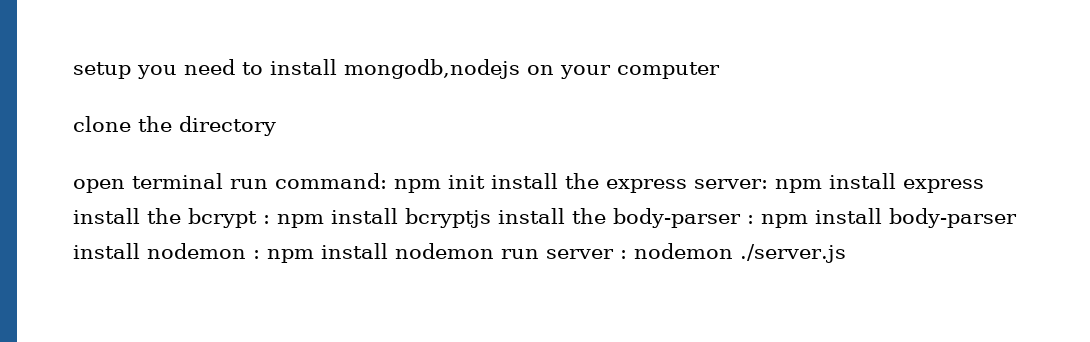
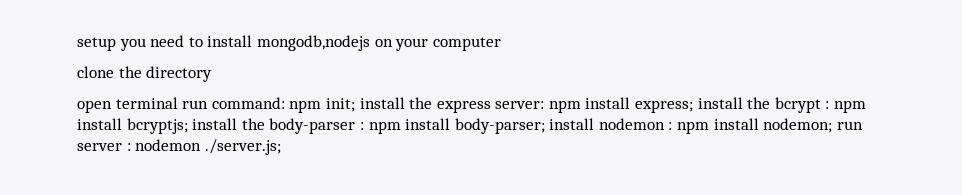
[448,175,485,189] init -> [325,98,355,112] init;
[903,179,984,193] express -> [635,100,694,113] express;
[405,208,491,228] bcryptjs -> [126,118,188,134] bcryptjs;
[889,208,1017,228] body-parser -> [454,118,545,134] body-parser;
[395,243,494,259] nodemon -> [763,118,833,133] nodemon;
[740,244,846,263] ./server.js -> [204,139,281,155] ./server.js;

